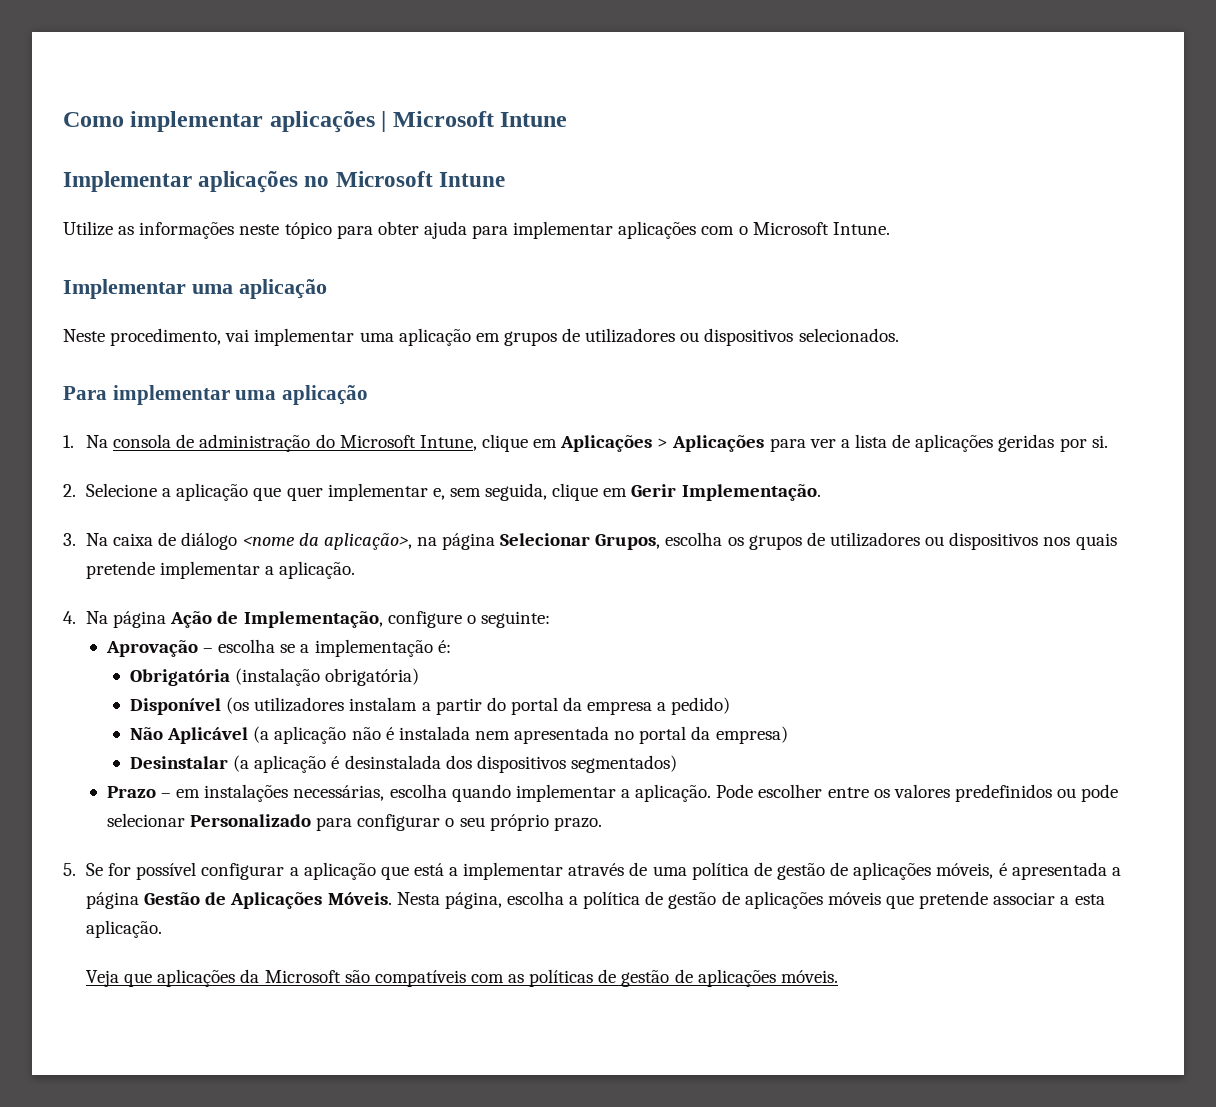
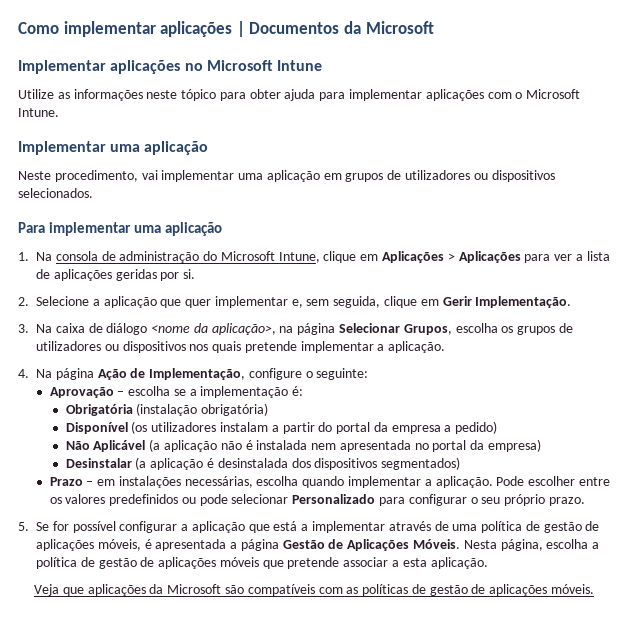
[392,111,568,127] Microsoft Intune -> [249,21,434,34] Documentos da Microsoft

